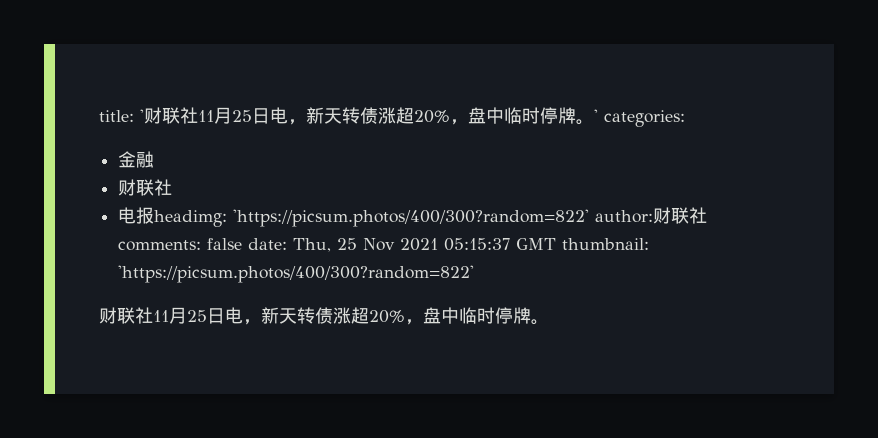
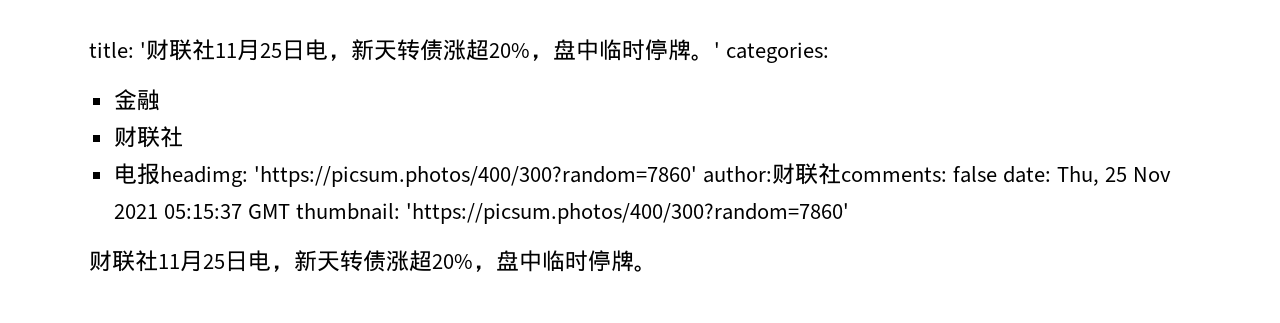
[233,209,590,227] 'https://picsum.photos/400/300?random=822' -> [253,166,697,187] 'https://picsum.photos/400/300?random=7860'
[118,265,475,283] 'https://picsum.photos/400/300?random=822' -> [406,203,850,224] 'https://picsum.photos/400/300?random=7860'

